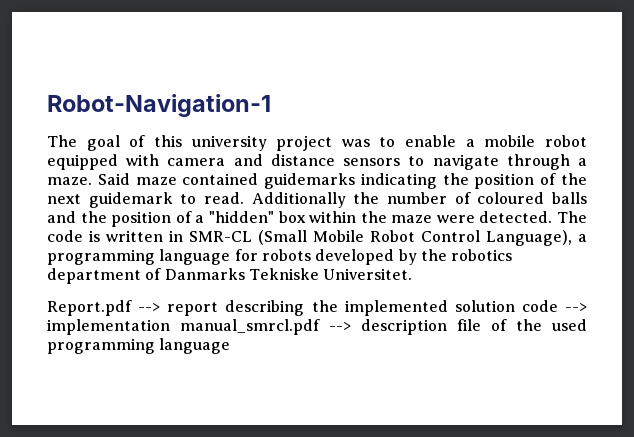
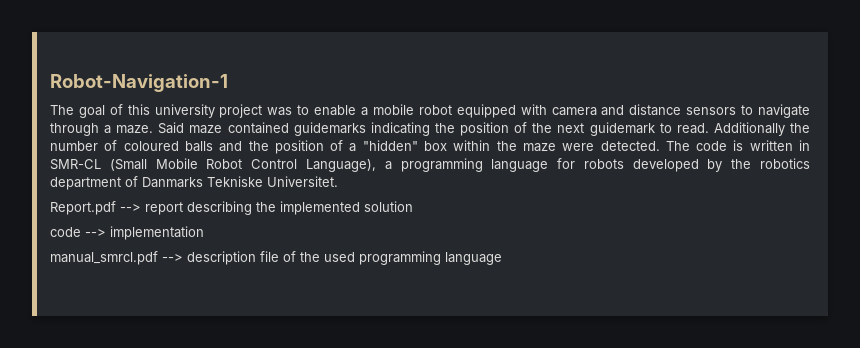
(515, 306) none -> (413, 206) //
(170, 327) none -> (204, 233) //

